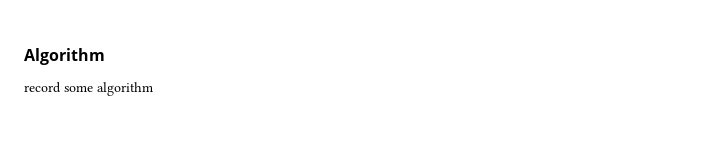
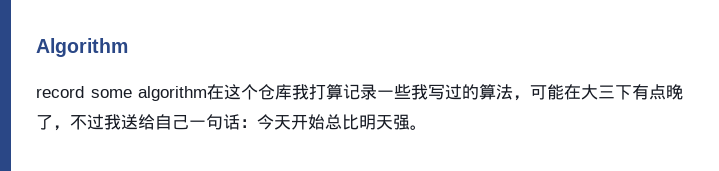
(153, 89) none -> [207,84,683,101] [36,114,427,131] 在这个仓库我打算记录一些我写过的算法，可能在大三下有点晚了，不过我送给自己一句话：今天开始总比明天强。

